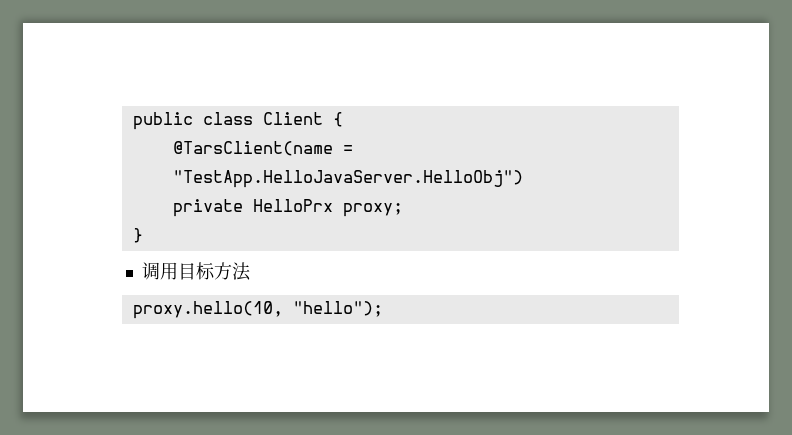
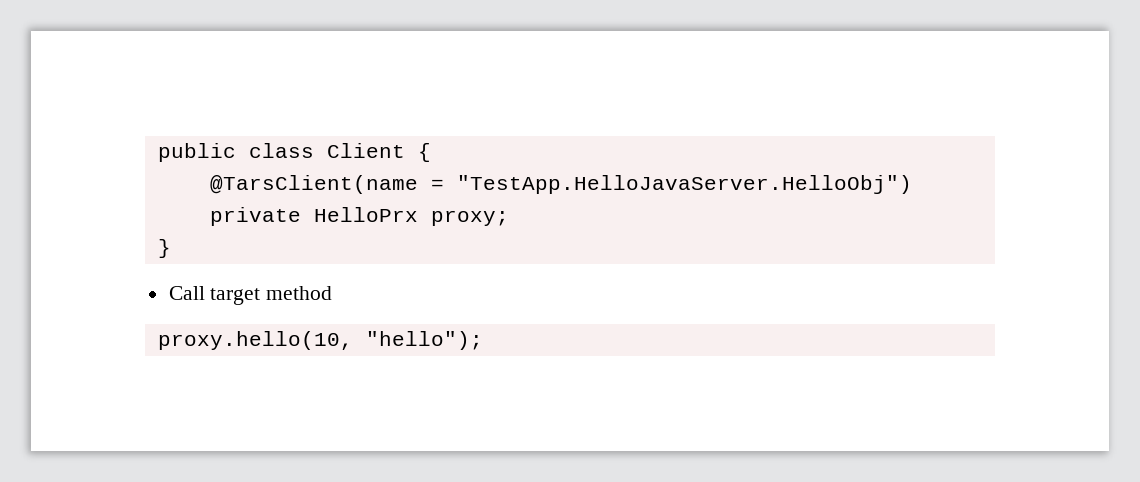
[141,262,251,281] 调用目标方法 -> [168,286,333,305] Call target method

